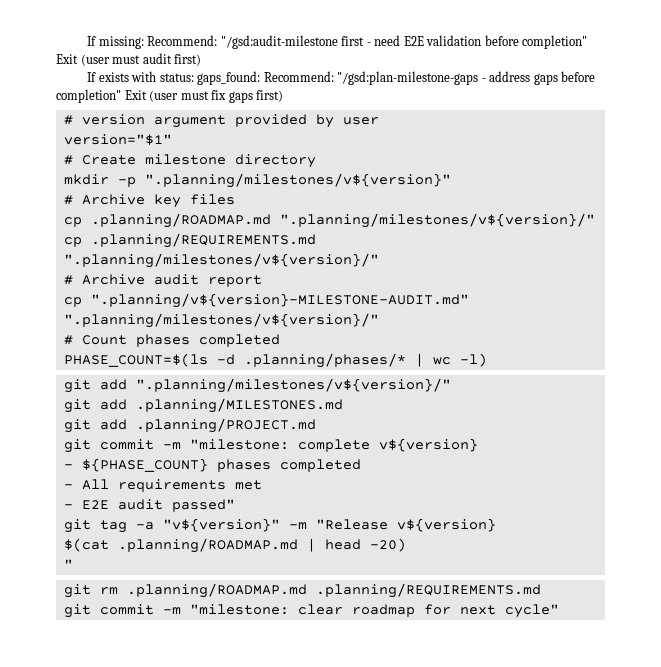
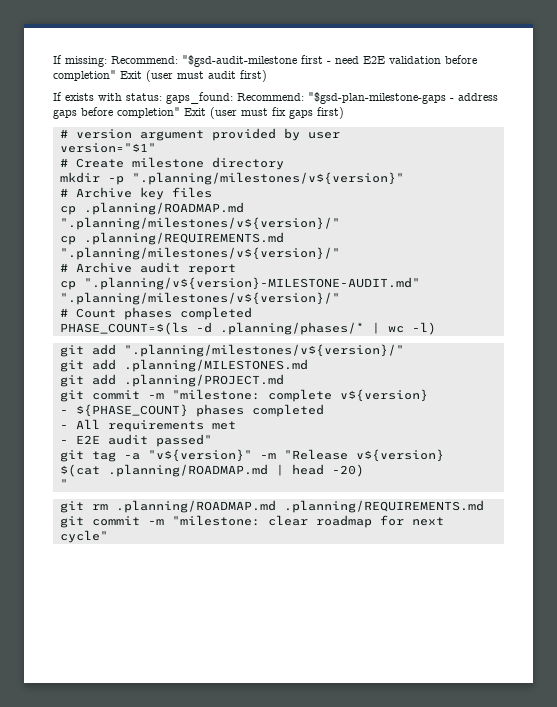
[220,35,338,49] "/gsd:audit-milestone -> [182,55,297,67] "$gsd-audit-milestone
[337,71,479,85] "/gsd:plan-milestone-gaps -> [308,92,446,104] "$gsd-plan-milestone-gaps

